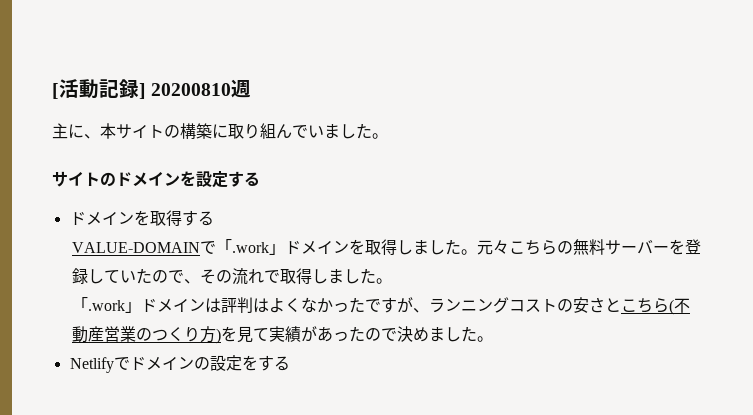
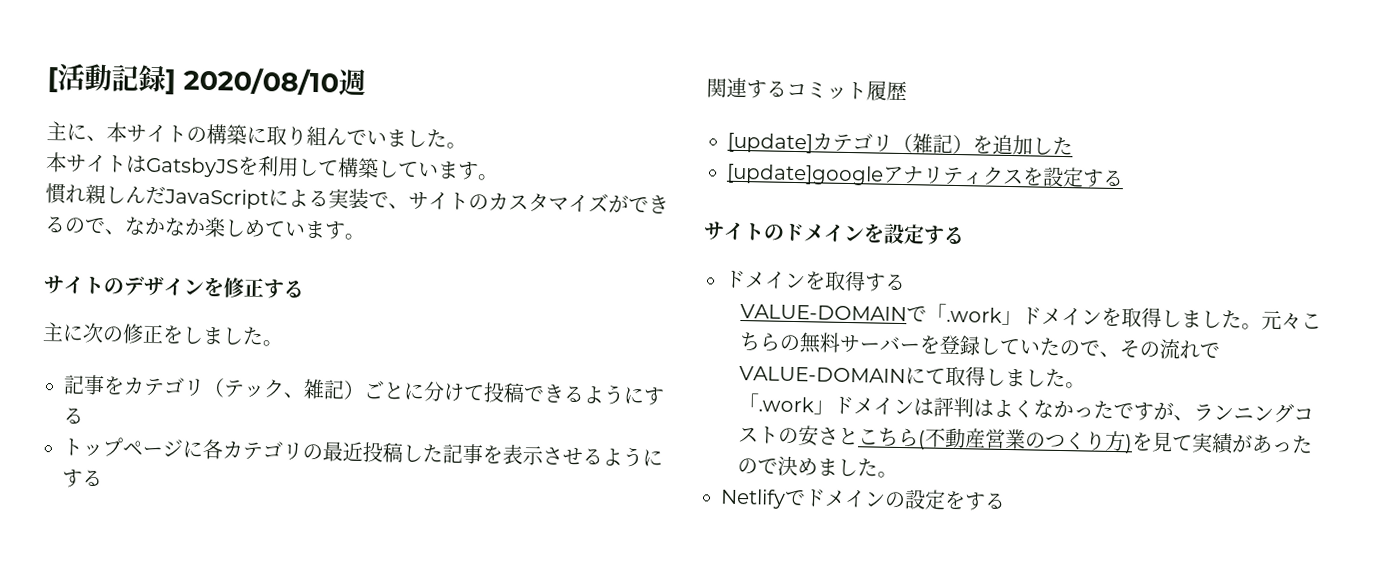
[151,83,232,96] 20200810 -> [183,66,339,96] 2020/08/10
(388, 136) none -> [45,152,499,181] [45,183,669,214] [44,216,365,240] [43,274,305,299] [42,321,283,347] [63,374,665,406] [63,407,84,425] [62,437,663,468] [62,469,103,488] [706,77,907,102] [727,132,1073,156] [726,163,1124,188] // 本サイトはGatsbyJSを利用して構築しています。 // 慣れ親しんだJavaScriptによる実装で、サイトのカスタマイズができるので、なかなか楽しめています。 // サイトのデザインを修正する // 主に次の修正をしました。 // 記事をカテゴリ（テック、雑記）ごとに分けて投稿できるようにする // トップページに各カテゴリの最近投稿した記事を表示させるようにする // 関連するコミット履歴 // [update]カテゴリ（雑記）を追加した // [update]googleアナリティクスを設定する
(280, 276) none -> [739,365,947,385] VALUE-DOMAINにて

